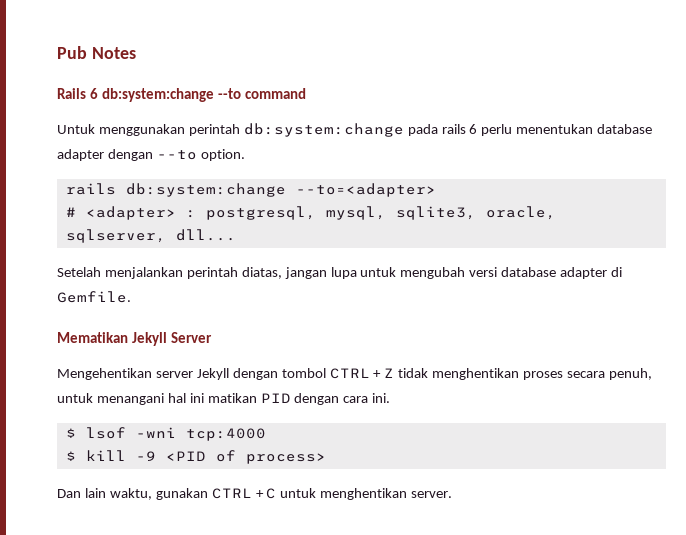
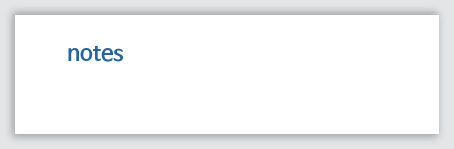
[57,46,136,59] [57,88,306,102] [57,123,653,137] [57,149,245,161] [65,183,436,197] [65,206,556,220] [65,229,236,243] [57,267,623,279] [57,291,131,303] [57,332,212,346] [57,368,652,380] [57,393,391,405] [65,427,266,441] [65,450,326,464] [57,488,453,500] Pub Notes // Rails 6 db:system:change --to command // Untuk menggunakan perintah db:system:change pada rails 6 perlu menentukan database adapter dengan --to option. // rails db:system:change --to=<adapter> // # <adapter> : postgresql, mysql, sqlite3, oracle, sqlserver, dll... // Setelah menjalankan perintah diatas, jangan lupa untuk mengubah versi database adapter di Gemfile. // Mematikan Jekyll Server // Mengehentikan server Jekyll dengan tombol CTRL + Z tidak menghentikan proses secara penuh, untuk menangani hal ini matikan PID dengan cara ini. // $ lsof -wni tcp:4000 // $ kill -9 <PID of process> // Dan lain waktu, gunakan CTRL + C untuk menghentikan server. -> [67,46,124,62] notes

